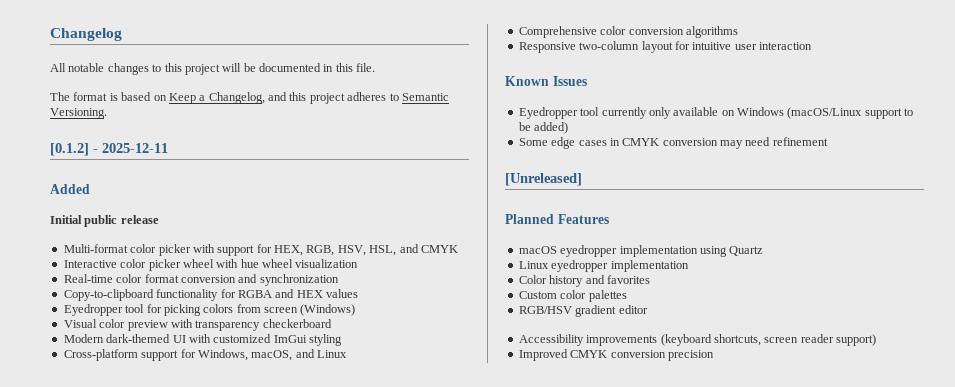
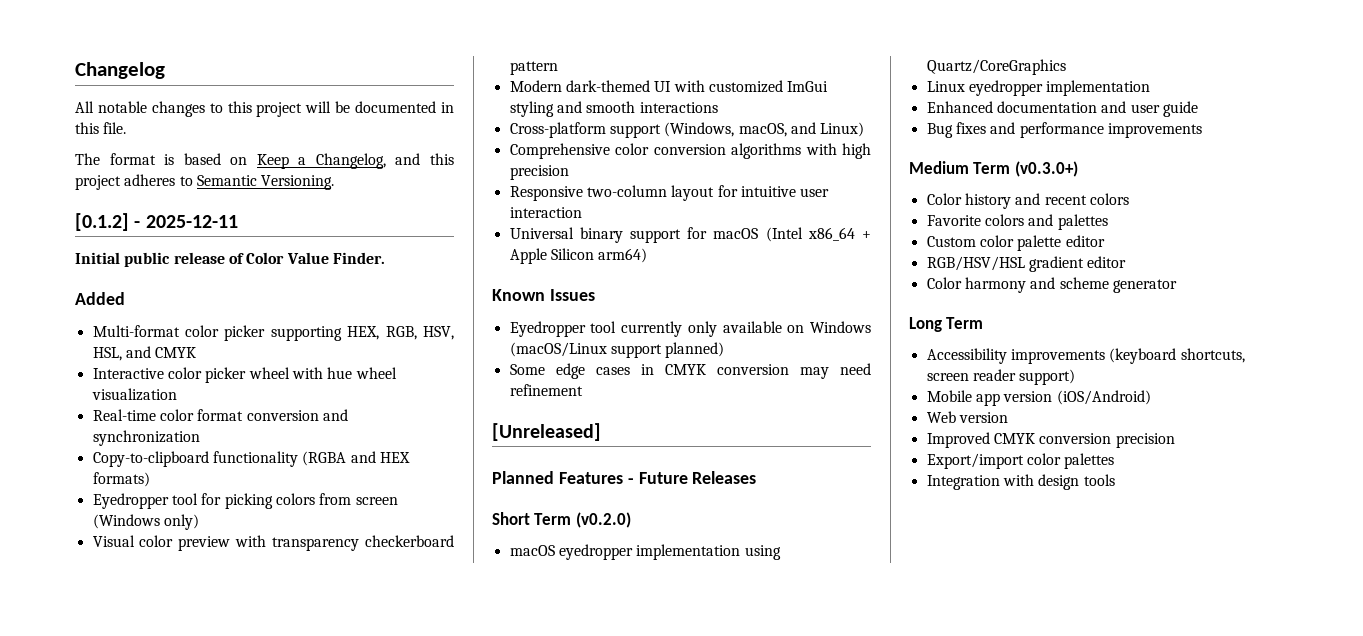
[50,184,90,194] // Added -> (238, 221) none
(159, 219) none -> [228,252,385,264] [75,292,125,305] of Color Value Finder. // Added
[192,244,272,256] with support for -> [270,326,342,341] supporting
[220,289,272,298] for RGBA -> [302,451,347,466] (RGBA
[326,289,358,298] values -> [92,472,150,487] formats)
[300,304,356,316] (Windows) -> [92,514,199,530] (Windows only)
(332, 323) none -> [509,61,558,75] pattern
(342, 340) none -> [556,101,718,113] and smooth interactions
[180,349,248,361] for Windows, -> [664,122,735,137] (Windows,
[317,350,347,358] Linux -> [820,122,865,137] Linux)
(738, 32) none -> [805,143,871,159] [509,165,569,180] with high precision
(812, 46) none -> [509,227,871,243] [509,248,648,264] // Universal binary support for macOS (Intel x86_64 + Apple Silicon arm64)
[904,108,914,116] [518,122,569,134] to be added) -> [665,342,725,358] planned)
(609, 219) none -> [627,471,757,484] [492,512,631,528] - Future Releases // Short Term (v0.2.0)
[729,246,764,256] Quartz -> [926,59,1066,75] Quartz/CoreGraphics
[518,275,650,287] Color history and favorites -> [926,101,1198,117] [926,122,1202,138] [909,161,1078,177] [926,193,1129,209] [926,214,1108,230] Enhanced documentation and user guide // Bug fixes and performance improvements // Medium Term (v0.3.0+) // Color history and recent colors // Favorite colors and palettes
[588,290,627,302] [518,306,572,314] palettes // RGB/HSV -> [1017,235,1105,251] [926,256,1025,271] palette editor // RGB/HSV/HSL
(648, 309) none -> [926,277,1177,293] [909,317,984,332] // Color harmony and scheme generator // Long Term
[518,349,714,361] Improved CMYK conversion precision -> [926,390,1151,406] [926,411,1008,423] [926,432,1175,448] [926,453,1115,469] [926,474,1115,490] Mobile app version (iOS/Android) // Web version // Improved CMYK conversion precision // Export/import color palettes // Integration with design tools

